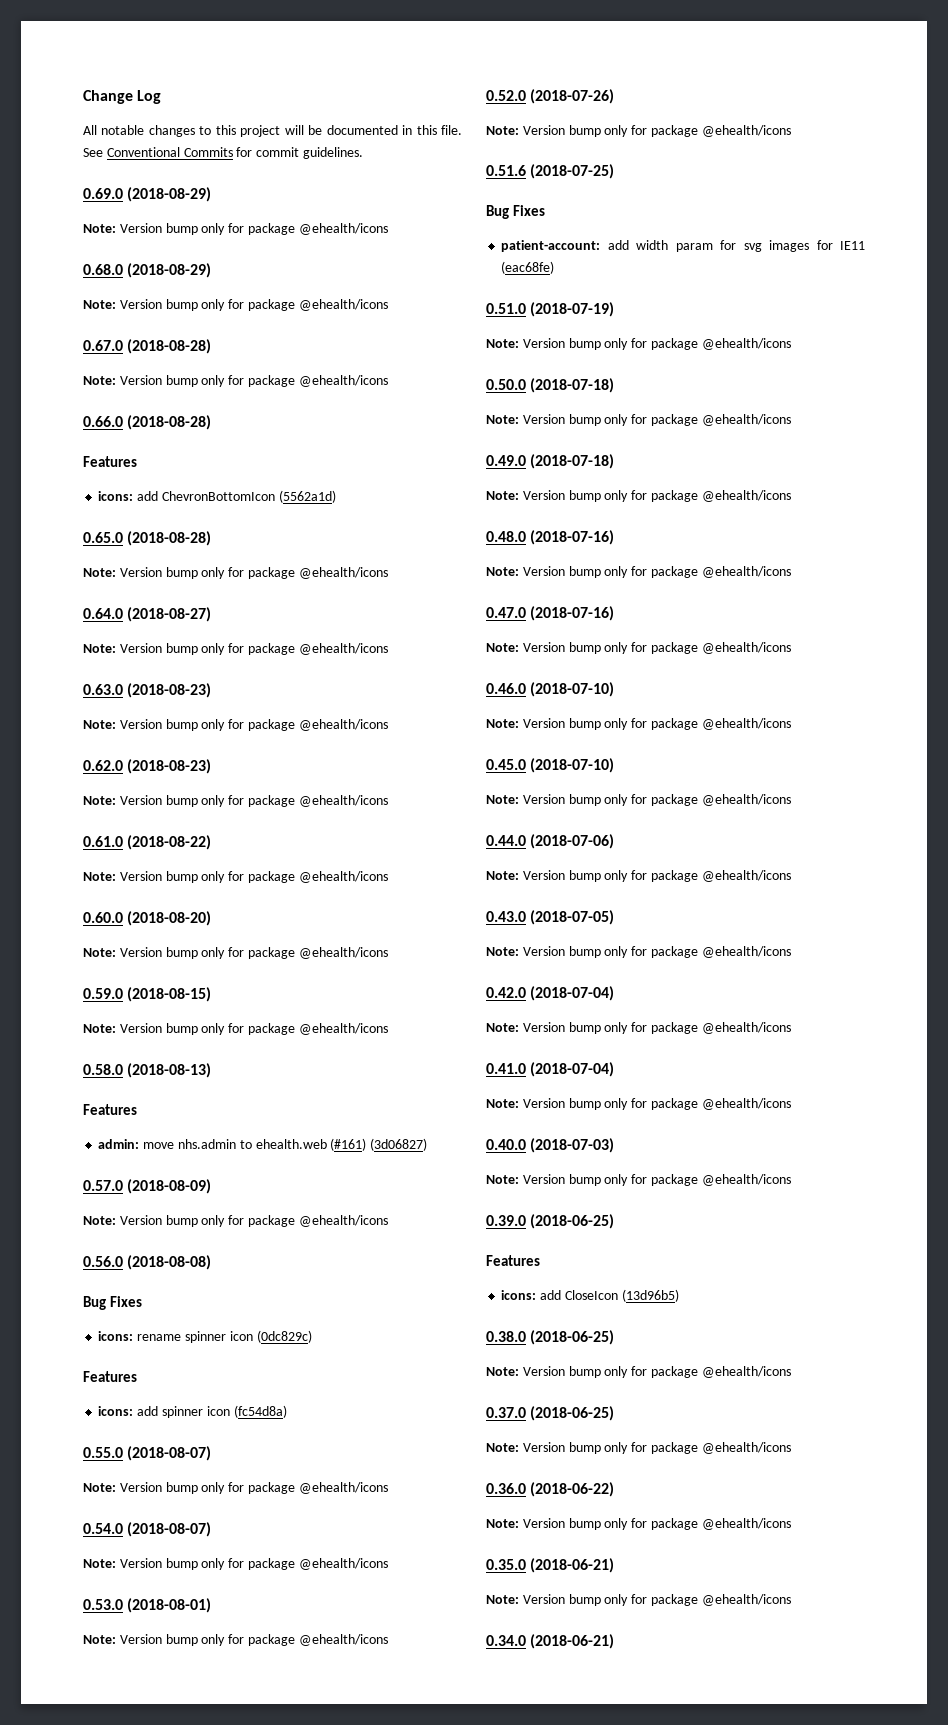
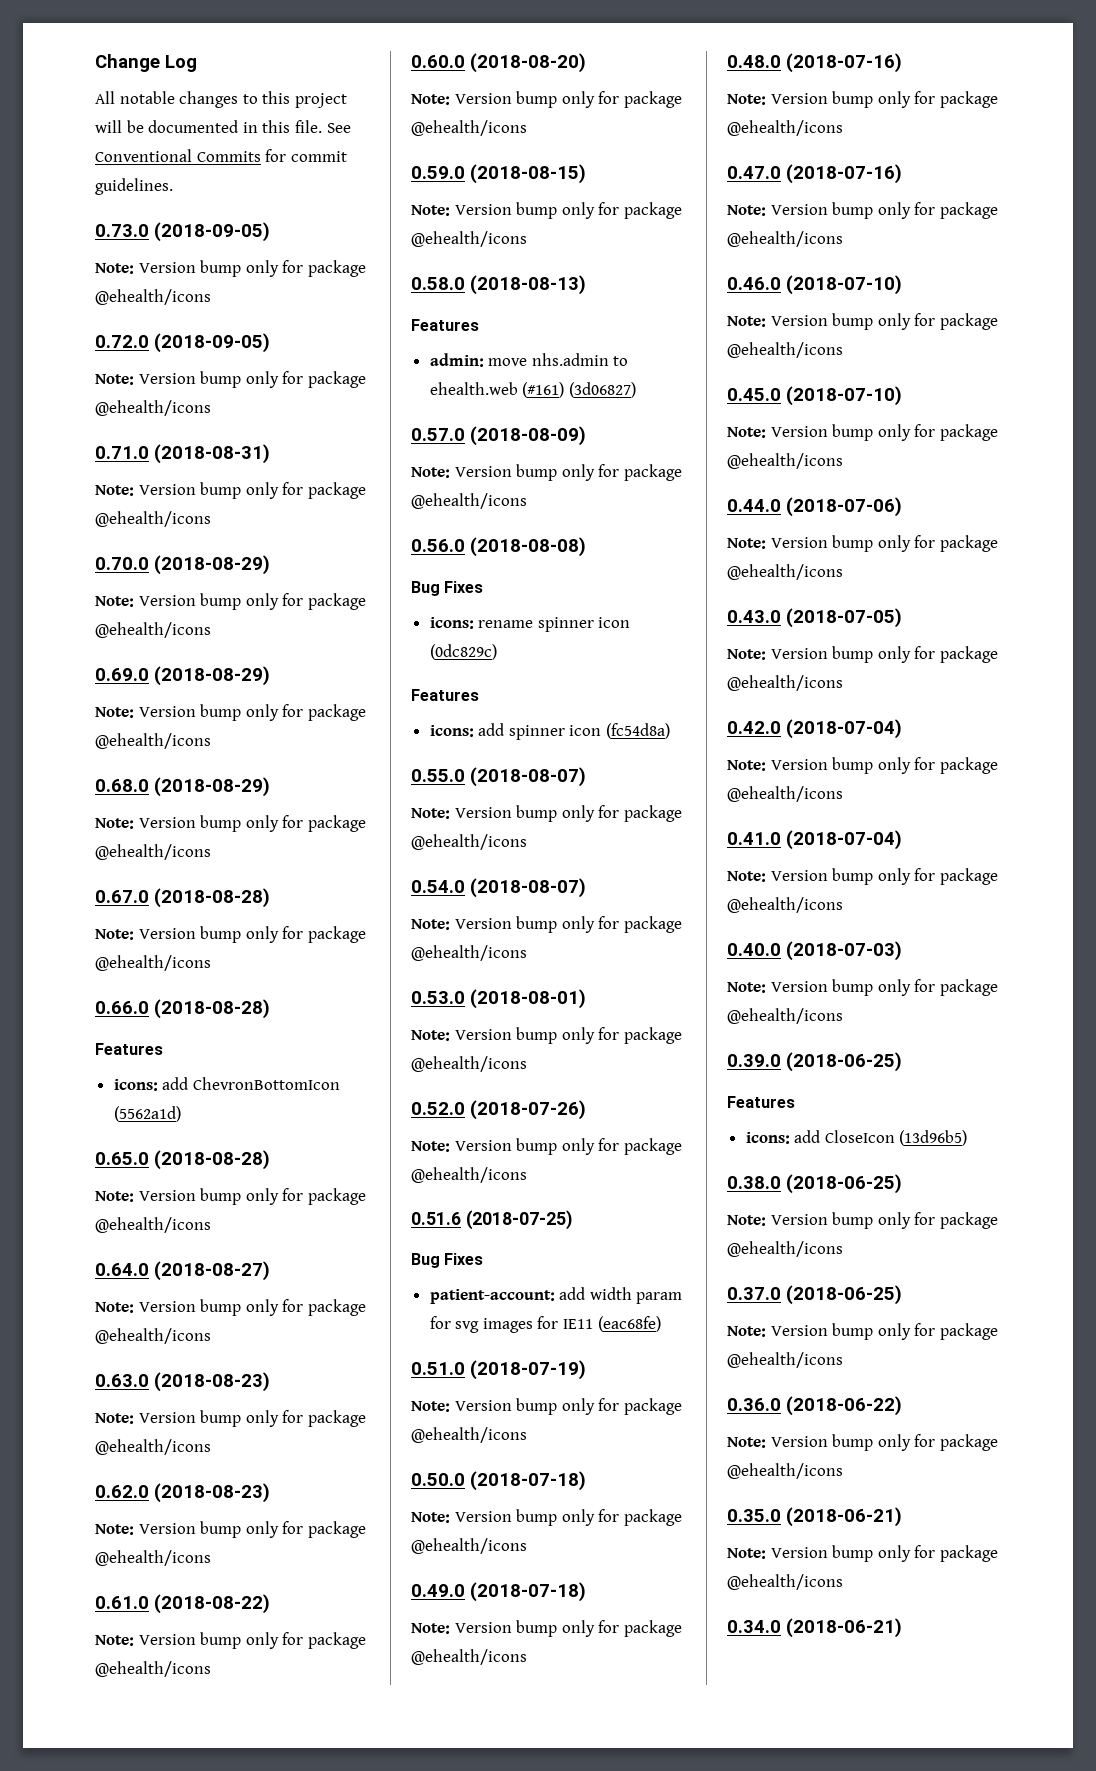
(363, 153) none -> [95,222,270,242] [95,260,366,277] [95,289,211,305] [95,333,270,353] [95,371,366,388] [95,400,211,416] [95,444,270,464] [95,482,366,499] [95,511,211,527] [95,555,270,575] [95,593,366,610] [95,622,211,638] // 0.73.0 (2018-09-05) // Note: Version bump only for package @ehealth/icons // 0.72.0 (2018-09-05) // Note: Version bump only for package @ehealth/icons // 0.71.0 (2018-08-31) // Note: Version bump only for package @ehealth/icons // 0.70.0 (2018-08-29) // Note: Version bump only for package @ehealth/icons

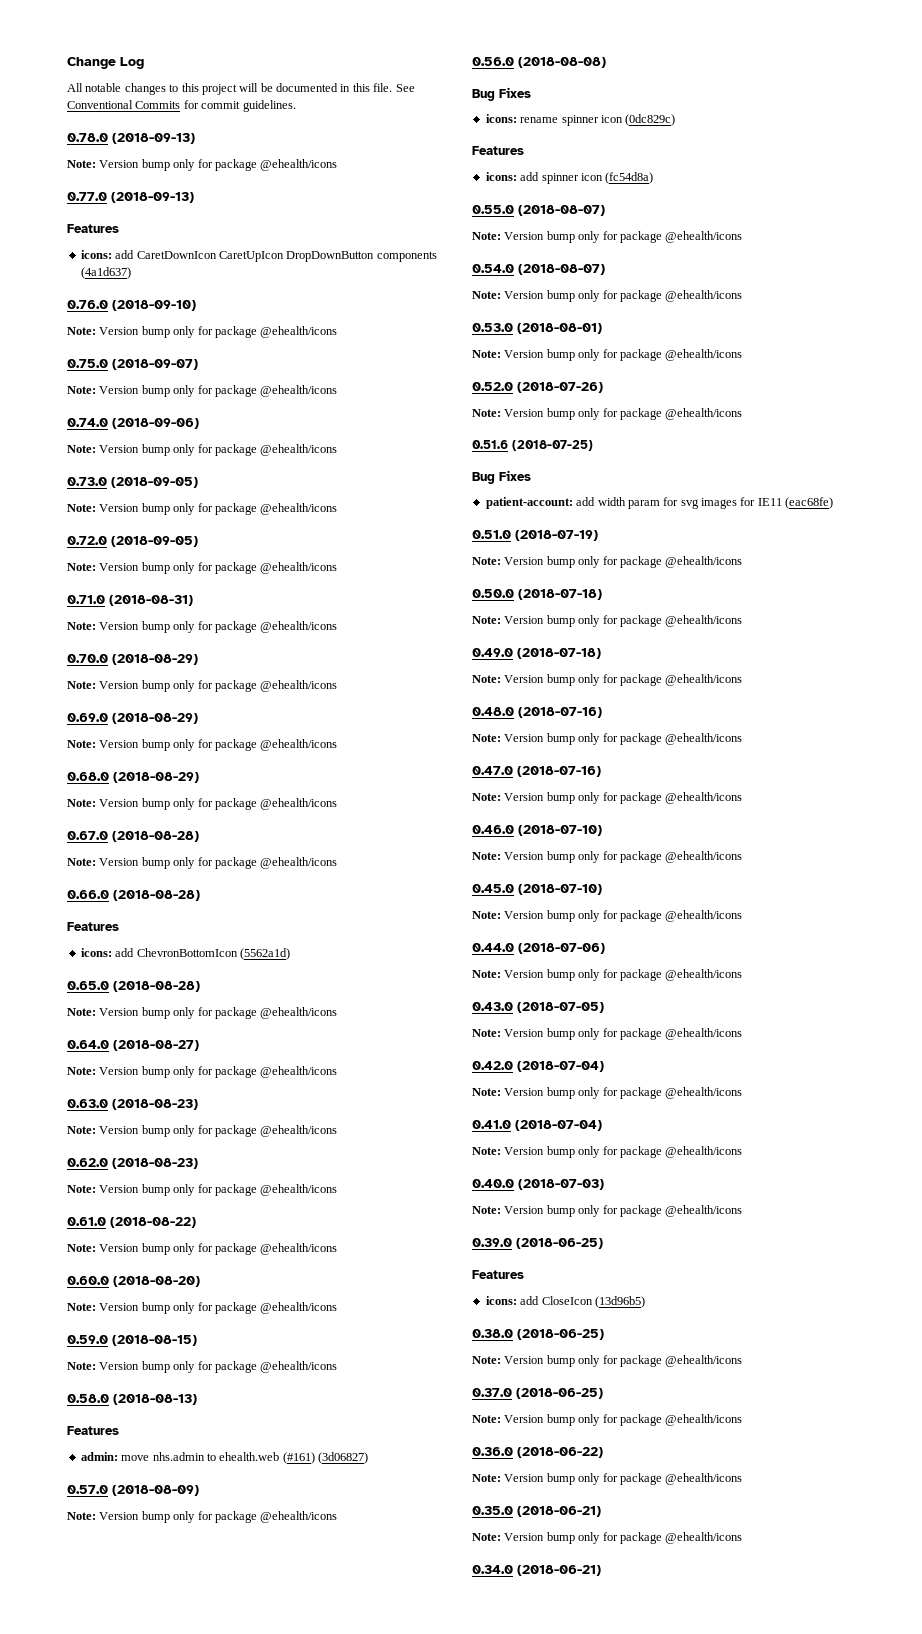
(173, 186) none -> [67,133,195,144] [67,159,338,171] [67,192,194,203] [67,224,119,233] [80,250,437,262] [80,267,131,279] [67,300,196,311] [67,326,338,338] [67,359,198,370] [67,385,338,397] [67,418,199,429] [67,444,338,456] // 0.78.0 (2018-09-13) // Note: Version bump only for package @ehealth/icons // 0.77.0 (2018-09-13) // Features // icons: add CaretDownIcon CaretUpIcon DropDownButton components (4a1d637) // 0.76.0 (2018-09-10) // Note: Version bump only for package @ehealth/icons // 0.75.0 (2018-09-07) // Note: Version bump only for package @ehealth/icons // 0.74.0 (2018-09-06) // Note: Version bump only for package @ehealth/icons

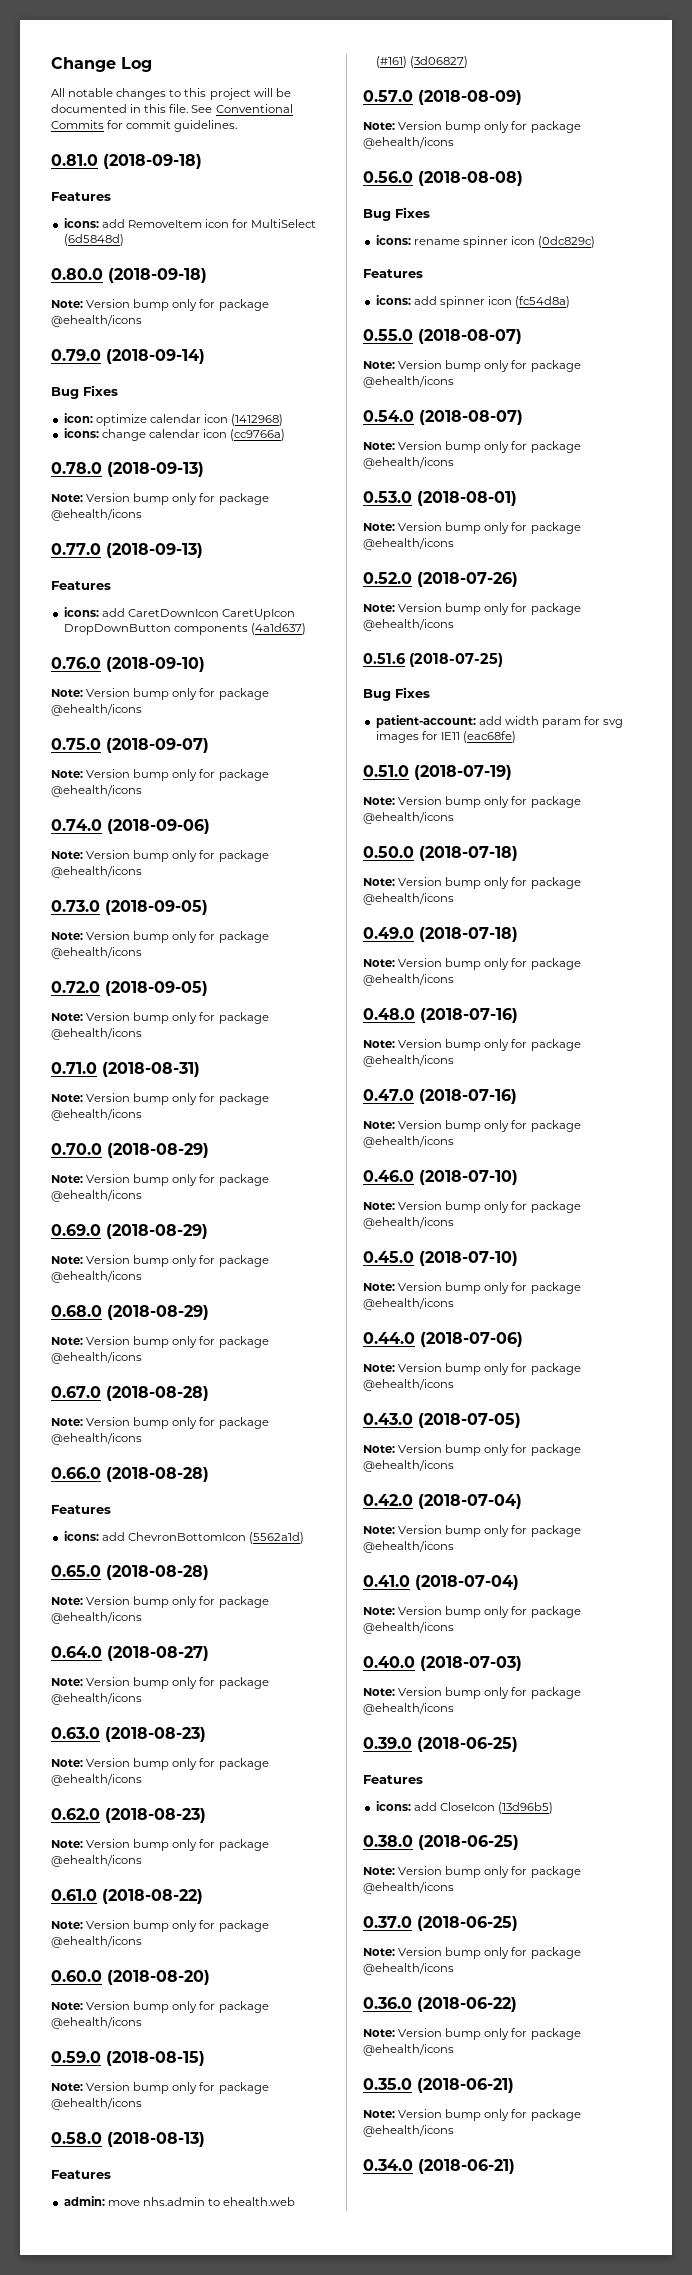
(296, 106) none -> [51,154,202,169] [51,192,111,201] [63,218,317,228] [63,234,124,246] [51,268,207,283] [51,299,269,311] [51,315,142,327] [51,349,205,364] [51,385,118,399] [63,413,284,426] [63,428,286,441] // 0.81.0 (2018-09-18) // Features // icons: add RemoveItem icon for MultiSelect (6d5848d) // 0.80.0 (2018-09-18) // Note: Version bump only for package @ehealth/icons // 0.79.0 (2018-09-14) // Bug Fixes // icon: optimize calendar icon (1412968) // icons: change calendar icon (cc9766a)

